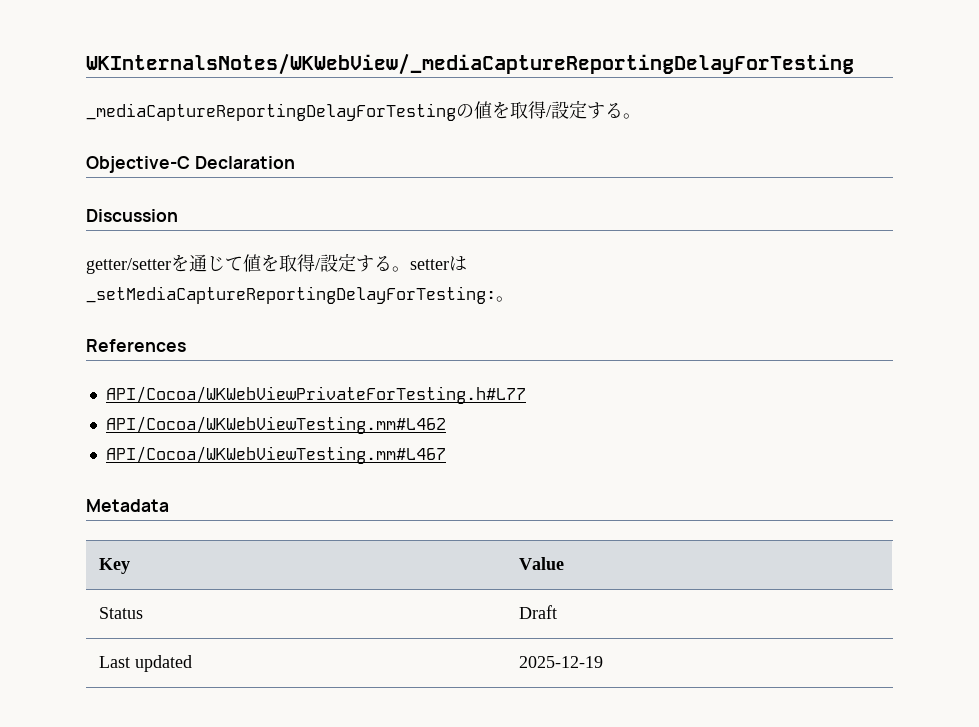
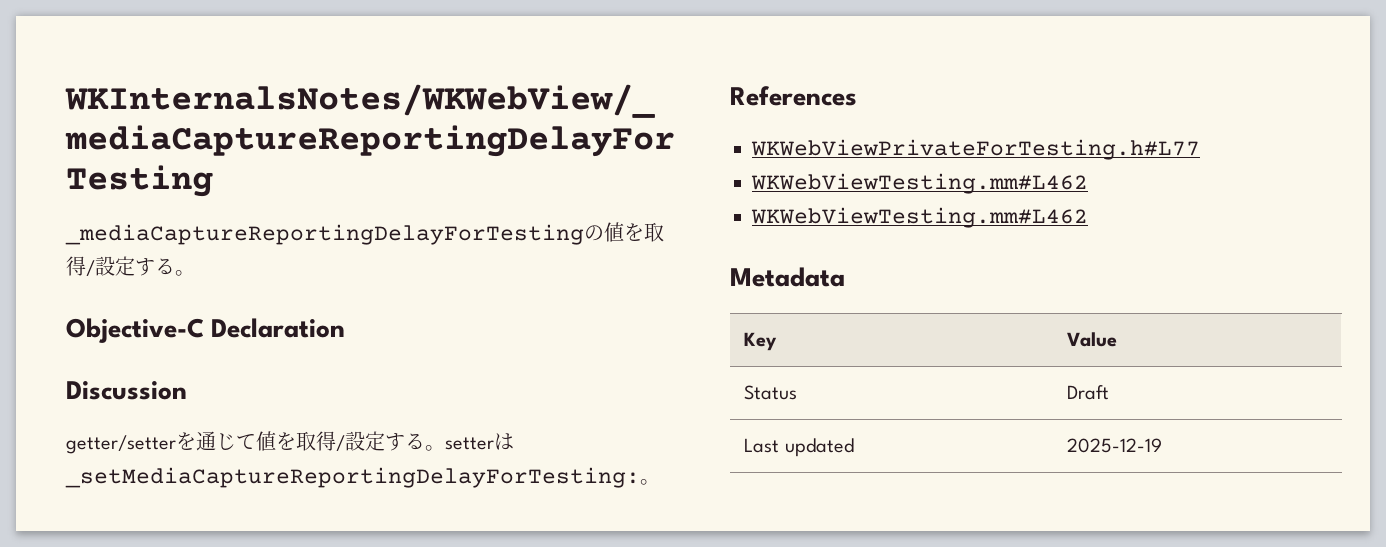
[105,386,526,404] [105,416,446,434] [105,446,446,464] API/Cocoa/WKWebViewPrivateForTesting.h#L77 // API/Cocoa/WKWebViewTesting.mm#L462 // API/Cocoa/WKWebViewTesting.mm#L467 -> [751,139,1200,160] [751,173,1088,194] [751,207,1088,228] WKWebViewPrivateForTesting.h#L77 // WKWebViewTesting.mm#L462 // WKWebViewTesting.mm#L462

